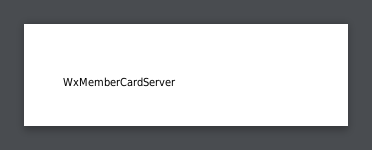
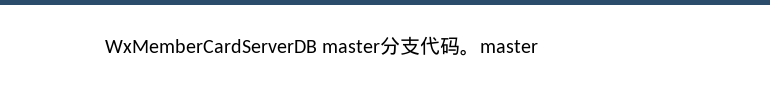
[63,77,176,87] WxMemberCardServer -> [105,36,539,56] WxMemberCardServerDB master分支代码。master

